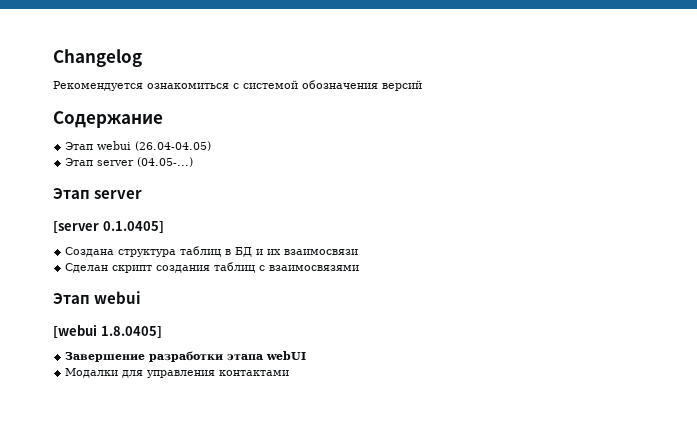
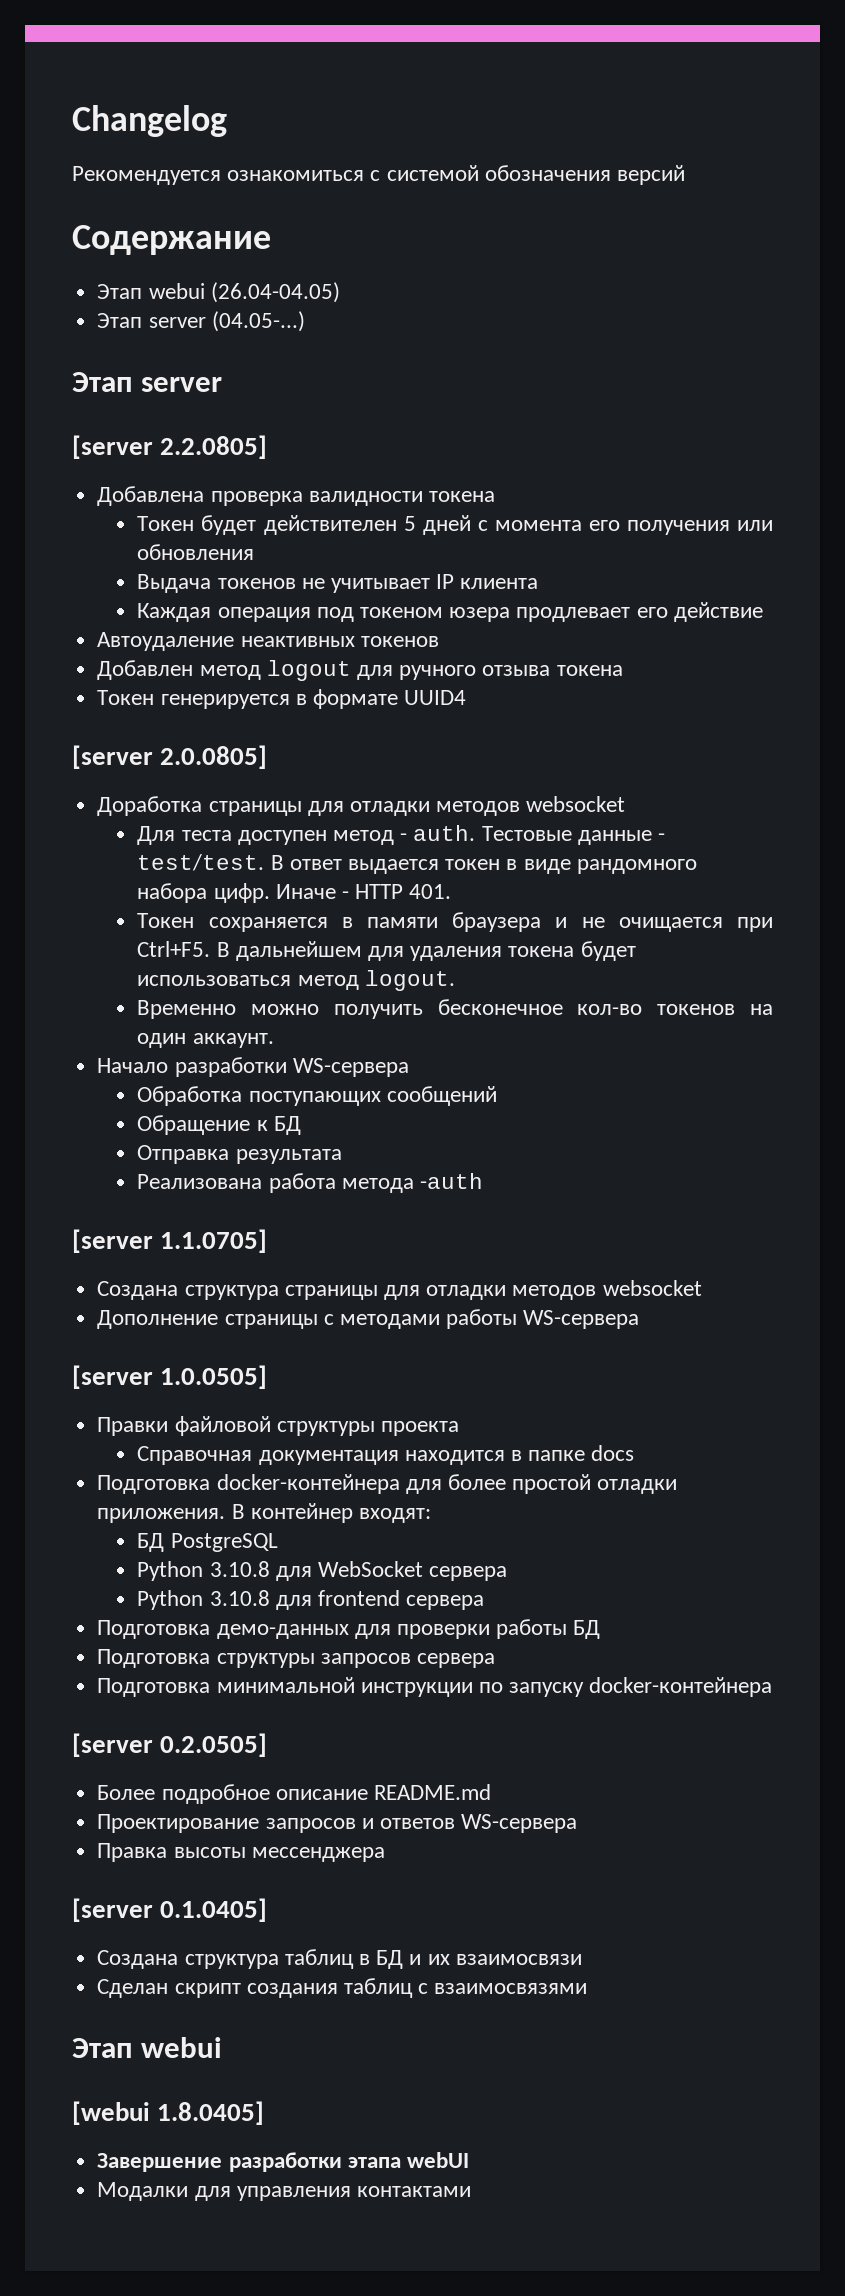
(143, 194) none -> [72,435,268,459] [97,486,495,506] [137,515,774,535] [137,544,255,560] [137,574,539,593] [137,602,763,622] [97,632,439,651] [97,660,623,681] [97,689,467,709] [72,745,268,769] [97,796,626,816] [137,825,666,845] [137,854,697,874] [137,883,452,903] [137,912,773,932] [137,941,636,961] [137,970,455,991] [137,999,774,1019] [137,1033,274,1048] [97,1057,409,1077] [137,1086,497,1106] [137,1115,301,1135] [137,1145,342,1164] [137,1173,483,1193] [72,1229,268,1253] [97,1280,702,1300] [97,1309,640,1329] [72,1365,268,1389] [97,1416,459,1436] [137,1445,635,1465] [97,1474,678,1494] [97,1503,431,1523] [137,1533,278,1552] [137,1561,508,1581] [137,1590,485,1610] [97,1619,601,1639] [97,1649,495,1668] [97,1677,773,1697] [72,1733,268,1757] [97,1784,491,1804] [97,1814,578,1833] [97,1843,385,1862] // [server 2.2.0805] // Добавлена проверка валидности токена // Токен будет действителен 5 дней с момента его получения или обновления // Выдача токенов не учитывает IP клиента // Каждая операция под токеном юзера продлевает его действие // Автоудаление неактивных токенов // Добавлен метод logout для ручного отзыва токена // Токен генерируется в формате UUID4 // [server 2.0.0805] // Доработка страницы для отладки методов websocket // Для теста доступен метод - auth. Тестовые данные - test/test. В ответ выдается токен в виде рандомного набора цифр. Иначе - HTTP 401. // Токен сохраняется в памяти браузера и не очищается при Ctrl+F5. В дальнейшем для удаления токена будет использоваться метод logout. // Временно можно получить бесконечное кол-во токенов на один аккаунт. // Начало разработки WS-сервера // Обработка поступающих сообщений // Обращение к БД // Отправка результата // Реализована работа метода -auth // [server 1.1.0705] // Создана структура страницы для отладки методов websocket // Дополнение страницы с методами работы WS-сервера // [server 1.0.0505] // Правки файловой структуры проекта // Справочная документация находится в папке docs // Подготовка docker-контейнера для более простой отладки приложения. В контейнер входят: // БД PostgreSQL // Python 3.10.8 для WebSocket сервера // Python 3.10.8 для frontend сервера // Подготовка демо-данных для проверки работы БД // Подготовка структуры запросов сервера // Подготовка минимальной инструкции по запуску docker-контейнера // [server 0.2.0505] // Более подробное описание README.md // Проектирование запросов и ответов WS-сервера // Правка высоты мессенджера

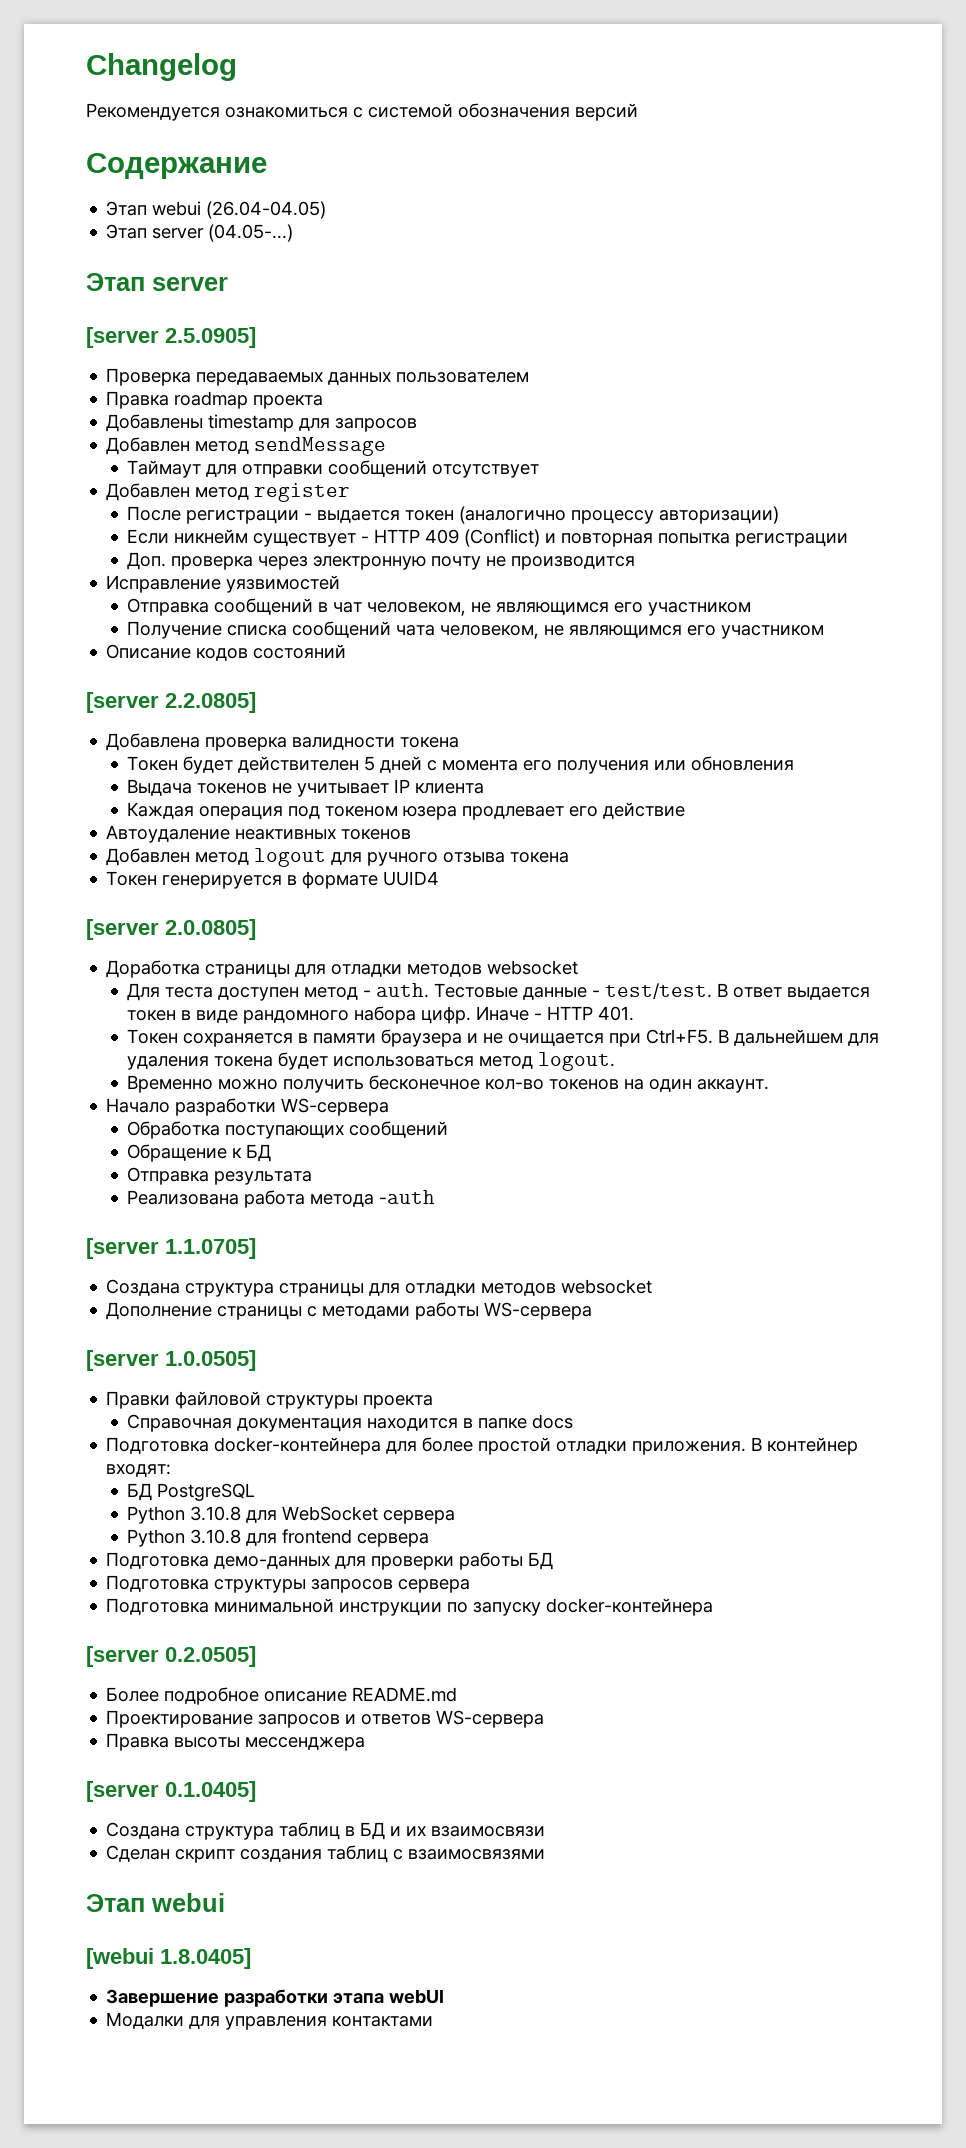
(223, 384) none -> [86,327,256,348] [106,368,530,386] [106,391,324,409] [106,414,418,432] [106,437,387,456] [127,460,540,478] [106,483,351,502] [127,506,780,524] [127,529,849,547] [127,552,636,570] [106,575,341,593] [127,598,752,616] [127,621,825,639] [106,644,347,661] // [server 2.5.0905] // Проверка передаваемых данных пользователем // Правка roadmap проекта // Добавлены timestamp для запросов // Добавлен метод sendMessage // Таймаут для отправки сообщений отсутствует // Добавлен метод register // После регистрации - выдается токен (аналогично процессу авторизации) // Если никнейм существует - HTTP 409 (Conflict) и повторная попытка регистрации // Доп. проверка через электронную почту не производится // Исправление уязвимостей // Отправка сообщений в чат человеком, не являющимся его участником // Получение списка сообщений чата человеком, не являющимся его участником // Описание кодов состояний

